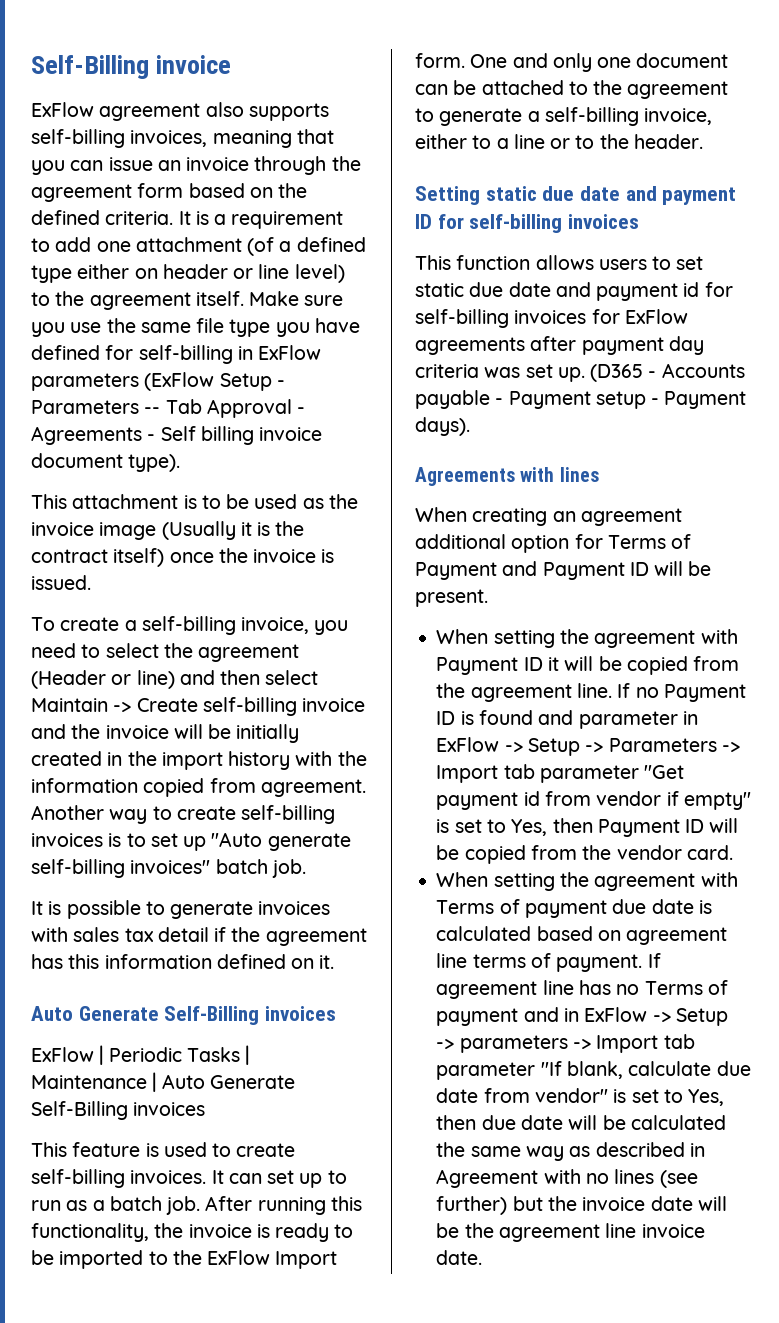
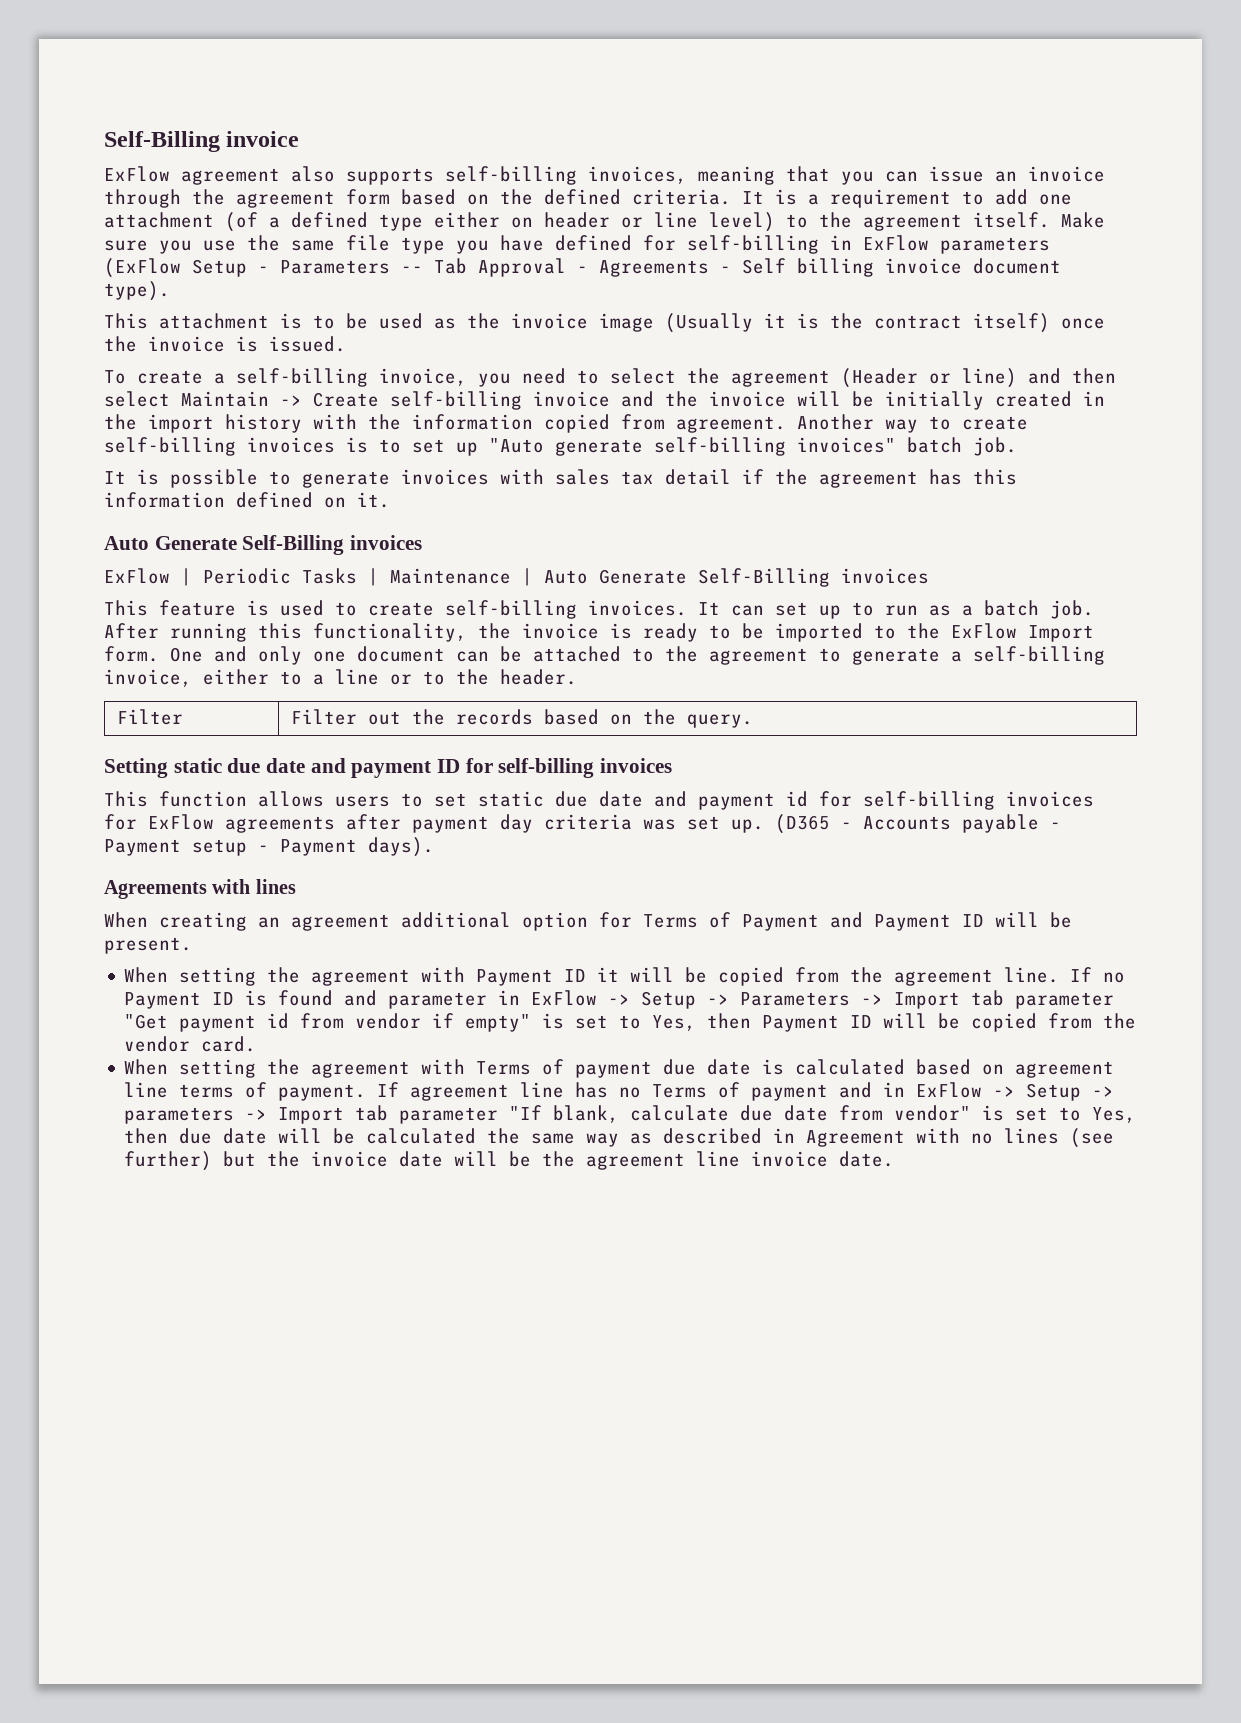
(703, 141) none -> [117,709,184,725] [291,709,754,728] // Filter | Filter out the records based on the query.

